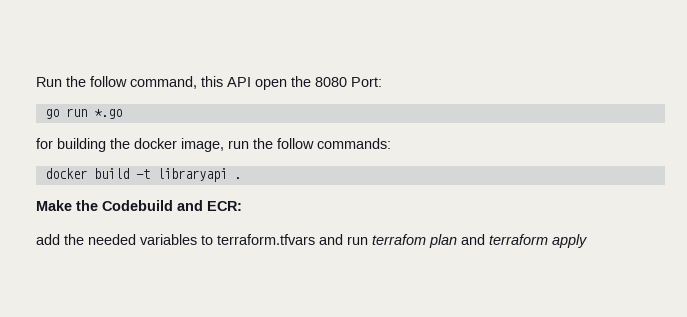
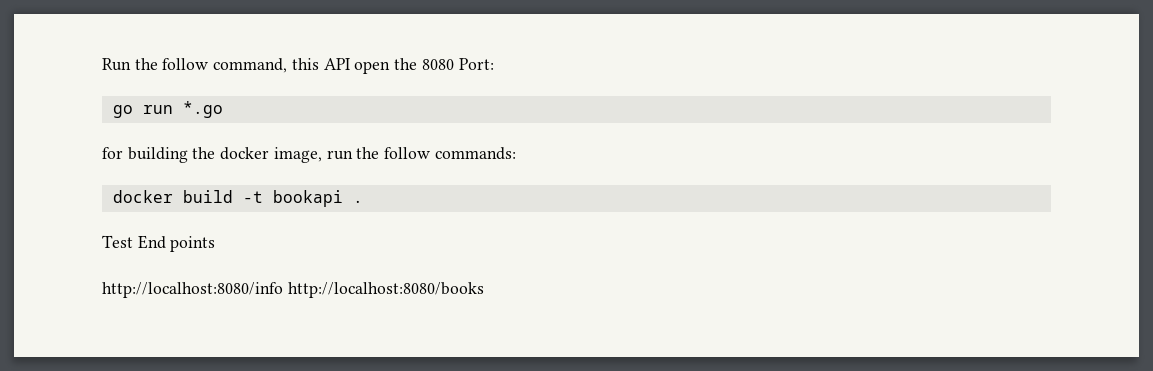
[156,168,227,182] libraryapi -> [272,190,343,207] bookapi
[36,200,242,211] [36,234,587,248] Make the Codebuild and ECR: // add the needed variables to terraform.tfvars and run terrafom plan and terraform apply -> [102,235,216,252] [102,282,484,298] Test End points // http://localhost:8080/info http://localhost:8080/books

